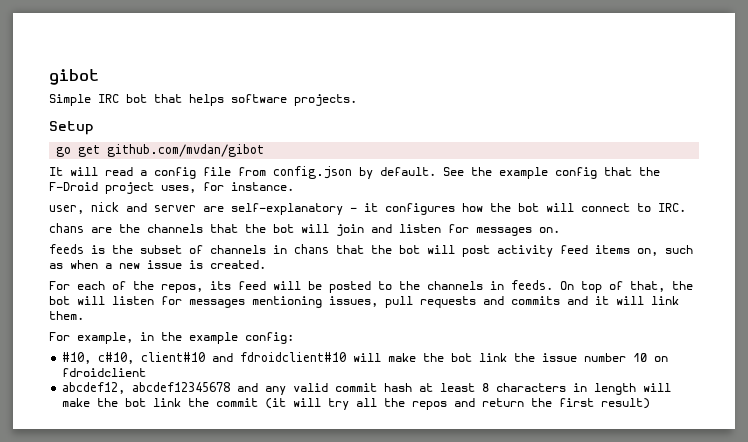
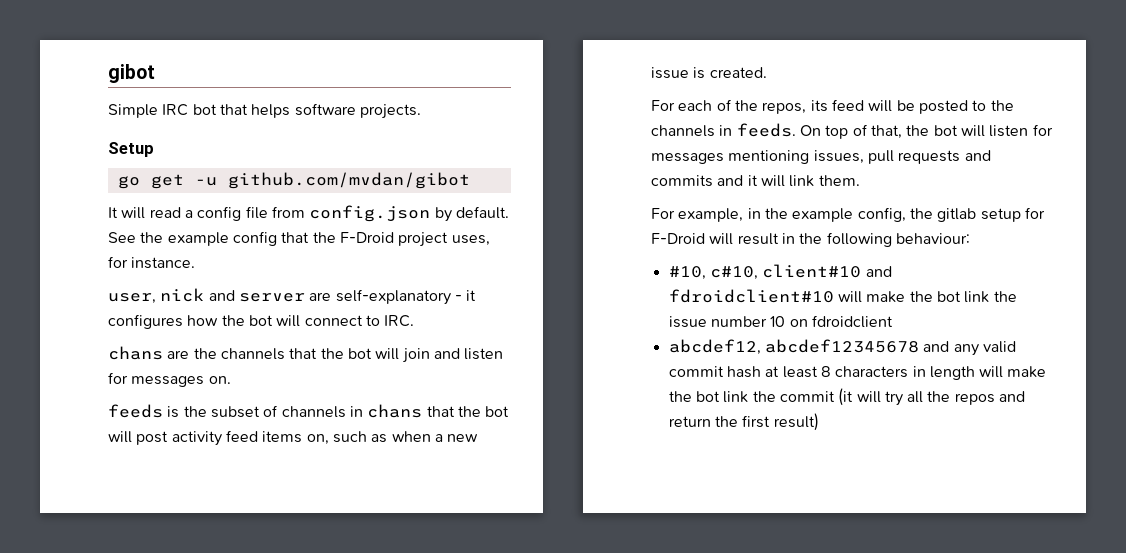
(101, 151) none -> [194,177,217,186] -u
[245,332,294,344] config: -> [857,207,1045,222] [651,232,970,247] config, the gitlab setup for F-Droid will result in the following behaviour:

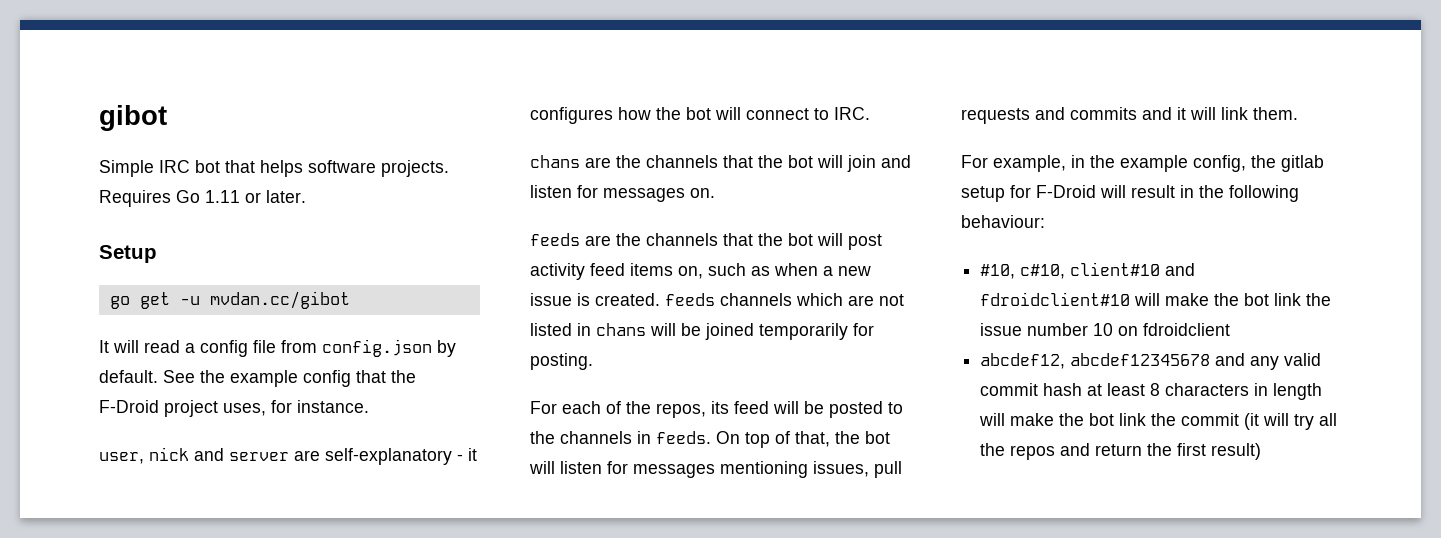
(421, 111) none -> [99,190,306,207] Requires Go 1.11 or later.
[227,172,470,189] github.com/mvdan/gibot -> [209,291,350,309] mvdan.cc/gibot
[167,404,423,418] is the subset of channels in chans -> [585,233,718,246] are the channels
(767, 72) none -> [665,293,904,306] [530,323,874,340] [530,353,593,370] feeds channels which are not listed in chans will be joined temporarily for posting.

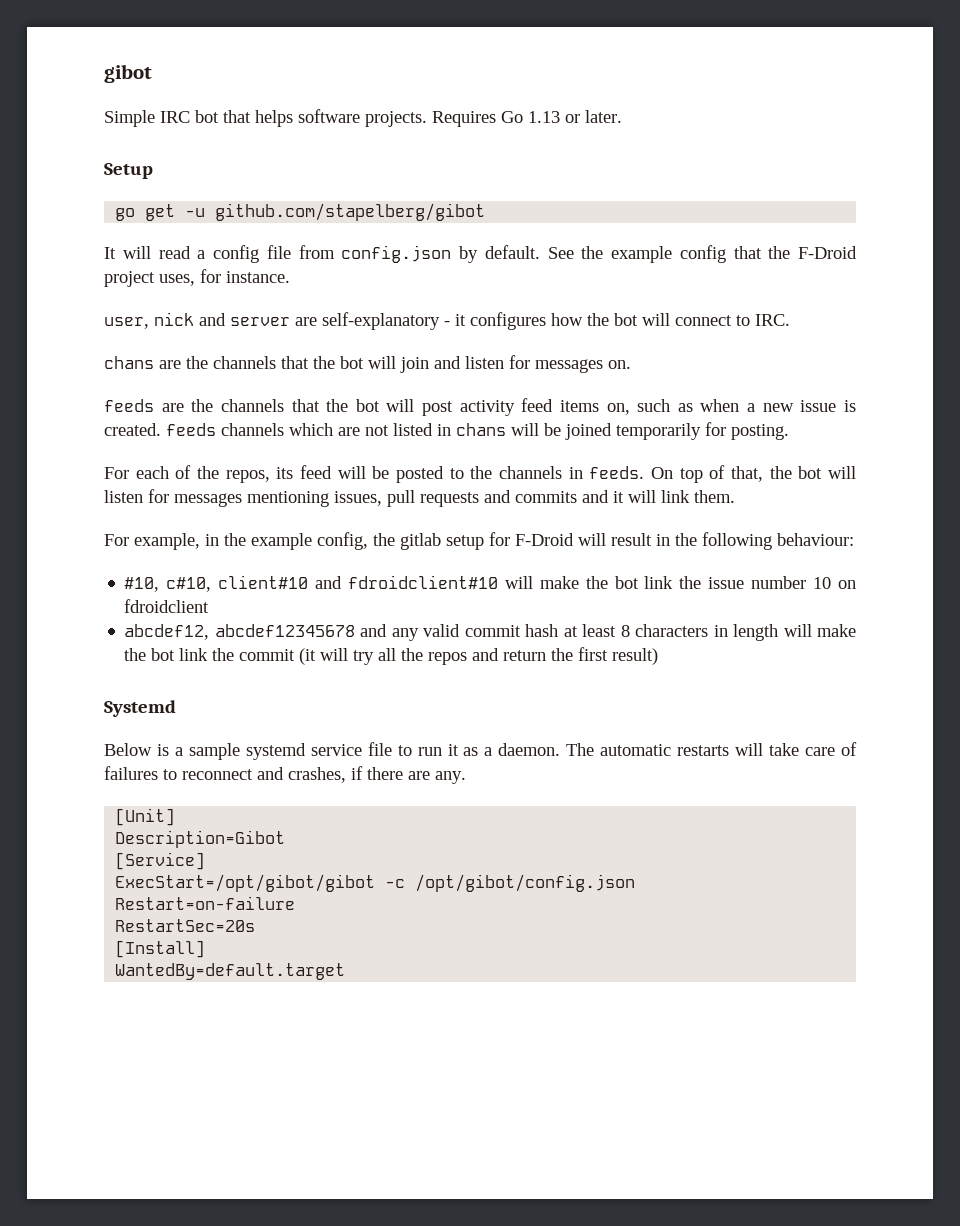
[205,190,240,203] 1.11 -> [528,111,560,123] 1.13
[209,291,350,309] mvdan.cc/gibot -> [215,203,486,221] github.com/stapelberg/gibot
(1262, 451) none -> [104,700,176,717] [104,742,858,760] [104,766,466,784] [115,808,176,826] [115,830,286,848] [115,852,206,870] [115,874,636,892] [115,896,296,910] [115,919,256,932] [115,940,206,958] [115,963,346,980] // Systemd // Below is a sample systemd service file to run it as a daemon. The automatic restarts will take care of failures to reconnect and crashes, if there are any. // [Unit] // Description=Gibot // [Service] // ExecStart=/opt/gibot/gibot -c /opt/gibot/config.json // Restart=on-failure // RestartSec=20s // [Install] // WantedBy=default.target

